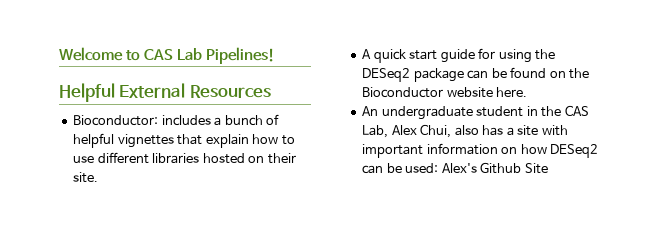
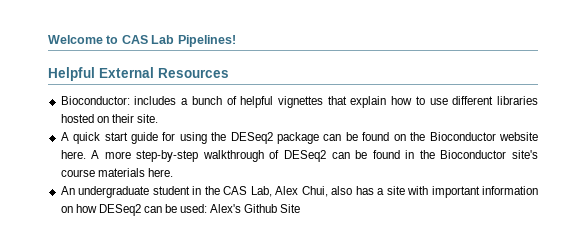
(528, 92) none -> [91,150,539,162] [60,168,173,177] A more step-by-step walkthrough of DESeq2 can be found in the Bioconductor site's course materials here.

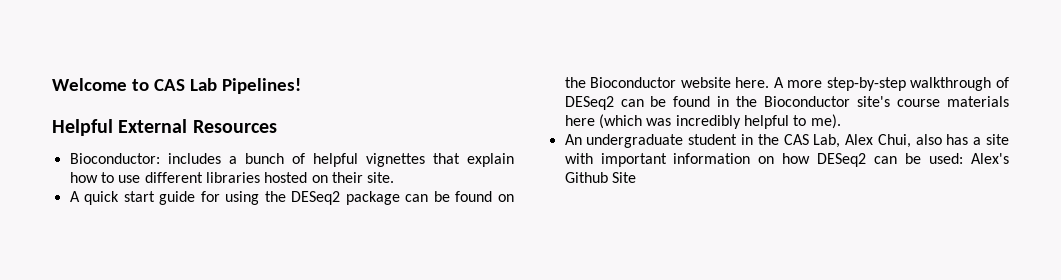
[147,168,173,177] here. -> [564,114,841,129] here (which was incredibly helpful to me).

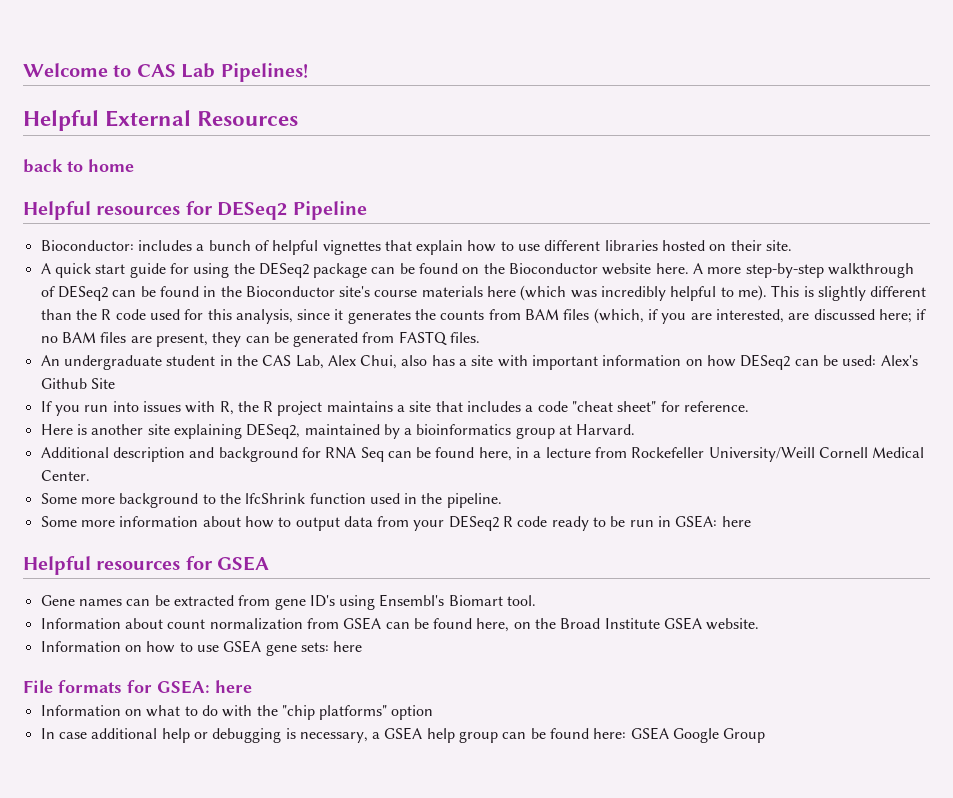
(277, 126) none -> [23,159,134,173] [23,201,367,220] // back to home // Helpful resources for DESeq2 Pipeline
(841, 121) none -> [771,285,927,301] [40,308,927,324] [40,331,481,347] This is slightly different than the R code used for this analysis, since it generates the counts from BAM files (which, if you are interested, are discussed here; if no BAM files are present, they can be generated from FASTQ files.
(636, 177) none -> [40,401,750,416] [40,423,636,439] [40,447,925,462] [40,470,90,481] [40,493,502,508] [40,515,751,531] [23,556,270,575] [40,594,537,610] [40,617,760,632] [40,640,363,656] [23,680,252,694] [40,705,434,720] [40,727,766,743] // If you run into issues with R, the R project maintains a site that includes a code "cheat sheet" for reference. // Here is another site explaining DESeq2, maintained by a bioinformatics group at Harvard. // Additional description and background for RNA Seq can be found here, in a lecture from Rockefeller University/Weill Cornell Medical Center. // Some more background to the lfcShrink function used in the pipeline. // Some more information about how to output data from your DESeq2 R code ready to be run in GSEA: here // Helpful resources for GSEA // Gene names can be extracted from gene ID's using Ensembl's Biomart tool. // Information about count normalization from GSEA can be found here, on the Broad Institute GSEA website. // Information on how to use GSEA gene sets: here // File formats for GSEA: here // Information on what to do with the "chip platforms" option // In case additional help or debugging is necessary, a GSEA help group can be found here: GSEA Google Group

